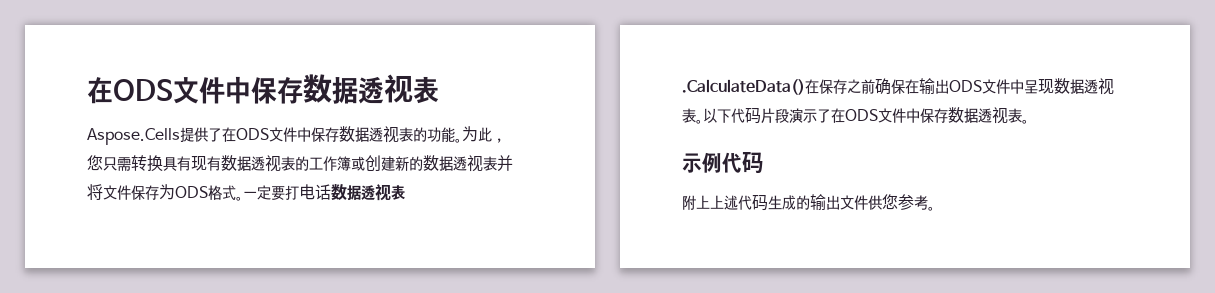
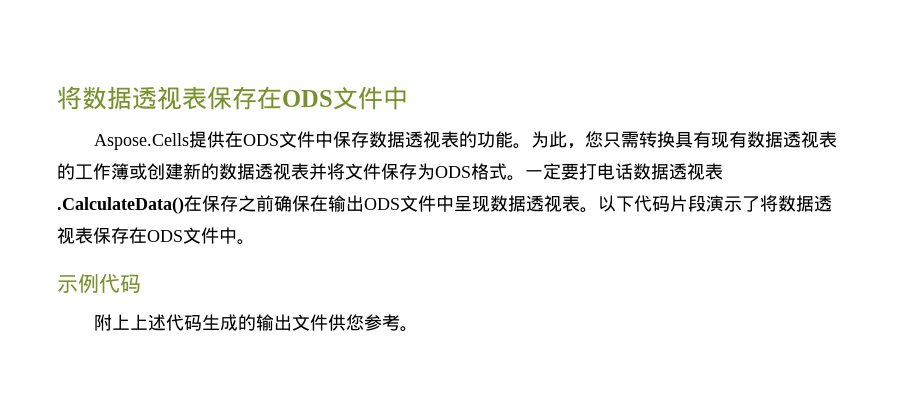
[87,74,439,104] 在ODS文件中保存数据透视表 -> [57,86,408,110] 将数据透视表保存在ODS文件中
[208,128,222,142] 了 -> (226, 139) none
[831,107,1022,124] 在ODS文件中保存数据透视表 -> [760,195,832,212] [57,227,237,244] 将数据透视表保存在ODS文件中

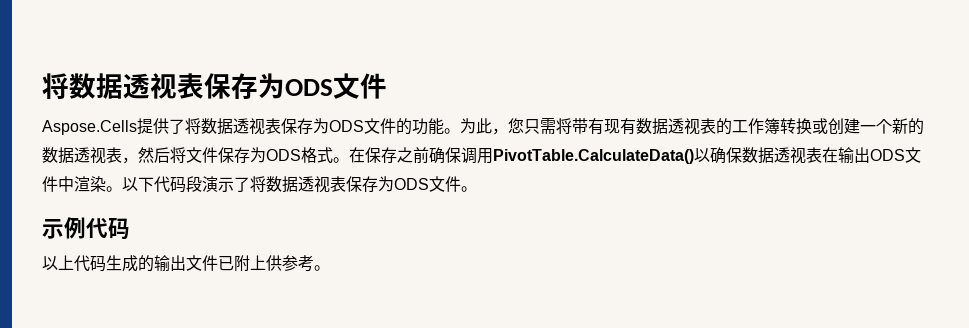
[57,86,408,110] 将数据透视表保存在ODS文件中 -> [42,73,387,99] 将数据透视表保存为ODS文件
[225,131,460,148] 在ODS文件中保存数据透视表 -> [169,118,396,135] 了将数据透视表保存为ODS文件
[639,131,694,148] 转换具 -> [556,118,588,134] 将带
[129,163,183,180] 或创建 -> [780,118,892,135] 转换或创建一个
[309,163,327,180] 并 -> [122,147,170,164] ，然后
[525,163,723,180] [57,195,310,214] 一定要打电话数据透视表.CalculateData()在保存之前确保 -> [349,147,822,164] 在保存之前确保调用PivotTable.CalculateData()以确保数据透视表
[454,195,580,212] 呈现数据透视表 -> [74,176,106,192] 渲染
[670,195,688,212] 片 -> (186, 184) none
[129,227,237,244] 在ODS文件中 -> [378,176,461,192] 为ODS文件
[94,314,167,331] 附上上述 -> [42,255,74,270] 以上
[328,314,365,331] 供您 -> [218,255,282,272] 已附上供

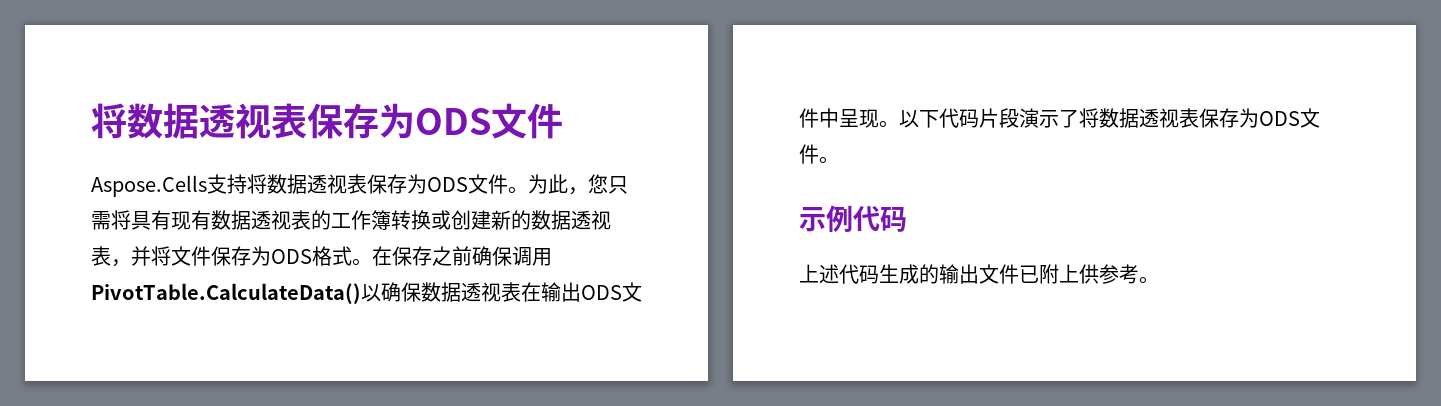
[137,118,444,135] 提供了将数据透视表保存为ODS文件的功能 -> [207,174,508,194] 支持将数据透视表保存为ODS文件
[572,118,588,134] 带 -> [131,211,151,230] 具
[860,119,892,134] 一个 -> (491, 220) none
[138,147,170,163] 然后 -> [131,246,151,266] 并
[74,176,106,192] 渲染 -> [839,109,879,128] 呈现
(186, 184) none -> [979,108,999,128] 片
[42,255,74,270] 以上 -> [799,264,839,284] 上述

